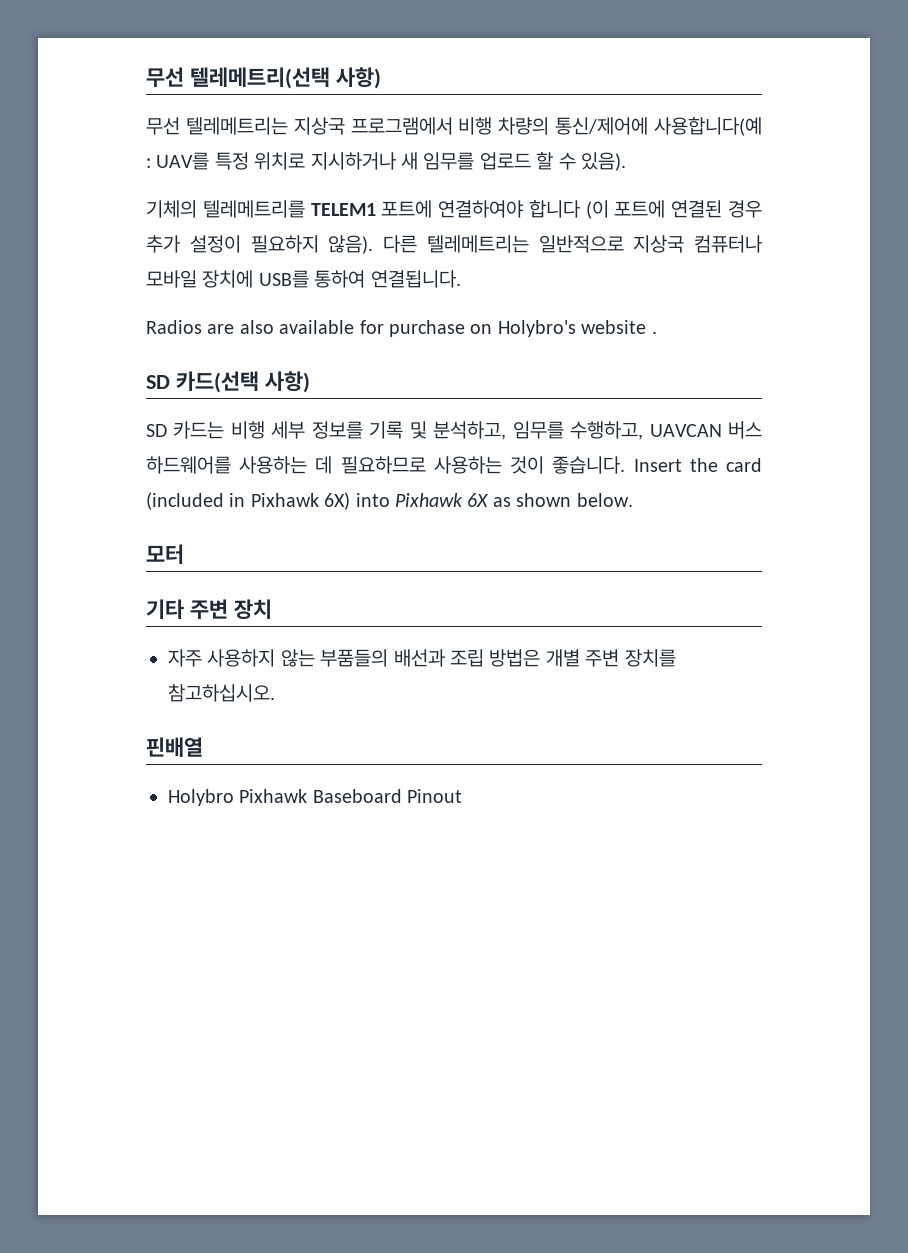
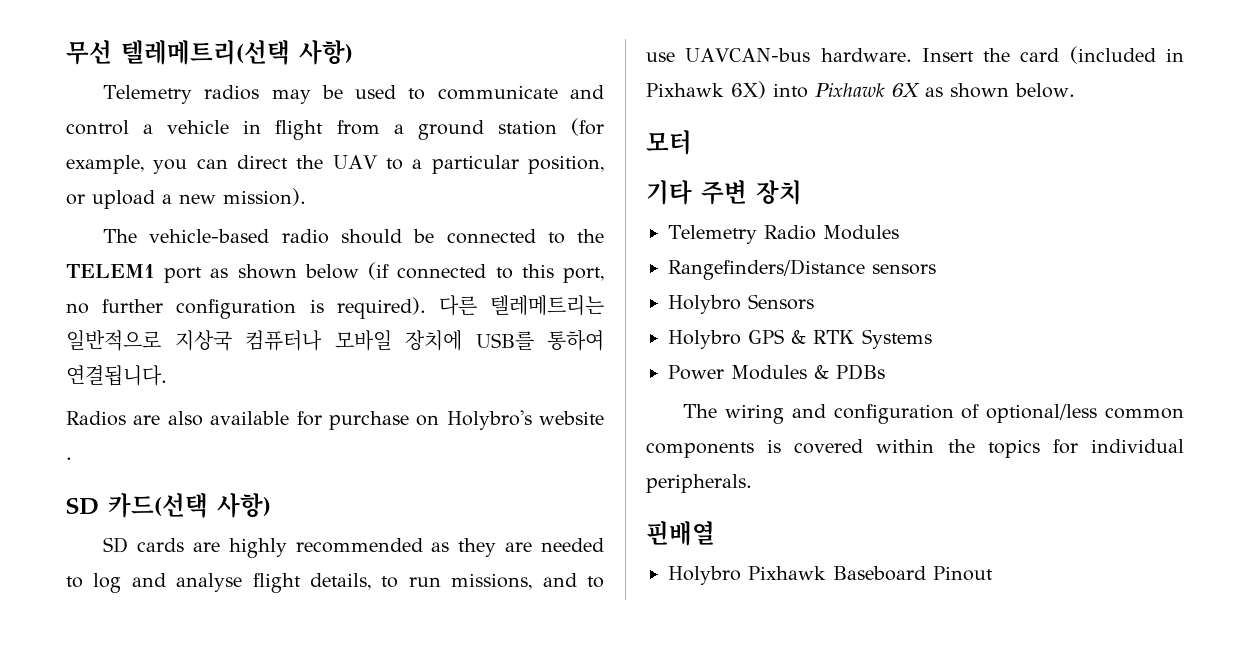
[146,117,762,136] [146,152,626,171] [146,200,762,219] [146,235,374,254] 무선 텔레메트리는 지상국 프로그램에서 비행 차량의 통신/제어에 사용합니다(예 : UAV를 특정 위치로 지시하거나 새 임무를 업로드 할 수 있음). // 기체의 텔레메트리를 TELEM1 포트에 연결하여야 합니다 (이 포트에 연결된 경우 추가 설정이 필요하지 않음). -> [103,85,604,104] [66,118,604,140] [66,155,604,174] [66,188,306,209] [103,229,604,244] [66,262,604,283] [66,297,426,319] Telemetry radios may be used to communicate and control a vehicle in flight from a ground station (for example, you can direct the UAV to a particular position, or upload a new mission). // The vehicle-based radio should be connected to the TELEM1 port as shown below (if connected to this port, no further configuration is required).
[173,421,762,440] [146,456,626,474] 카드는 비행 세부 정보를 기록 및 분석하고, 임무를 수행하고, UAVCAN 버스 하드웨어를 사용하는 데 필요하므로 사용하는 것이 좋습니다. -> [137,538,604,558] [66,573,604,593] [646,48,912,62] cards are highly recommended as they are needed to log and analyse flight details, to run missions, and to use UAVCAN-bus hardware.
[168,649,676,667] [168,684,275,702] 자주 사용하지 않는 부품들의 배선과 조립 방법은 개별 주변 장치를 참고하십시오. -> [668,225,899,244] [668,259,936,280] [668,294,814,314] [668,329,932,349] [668,364,885,380] [683,404,1184,424] [646,439,1184,458] [646,474,752,493] Telemetry Radio Modules // Rangefinders/Distance sensors // Holybro Sensors // Holybro GPS & RTK Systems // Power Modules & PDBs // The wiring and configuration of optional/less common components is covered within the topics for individual peripherals.

